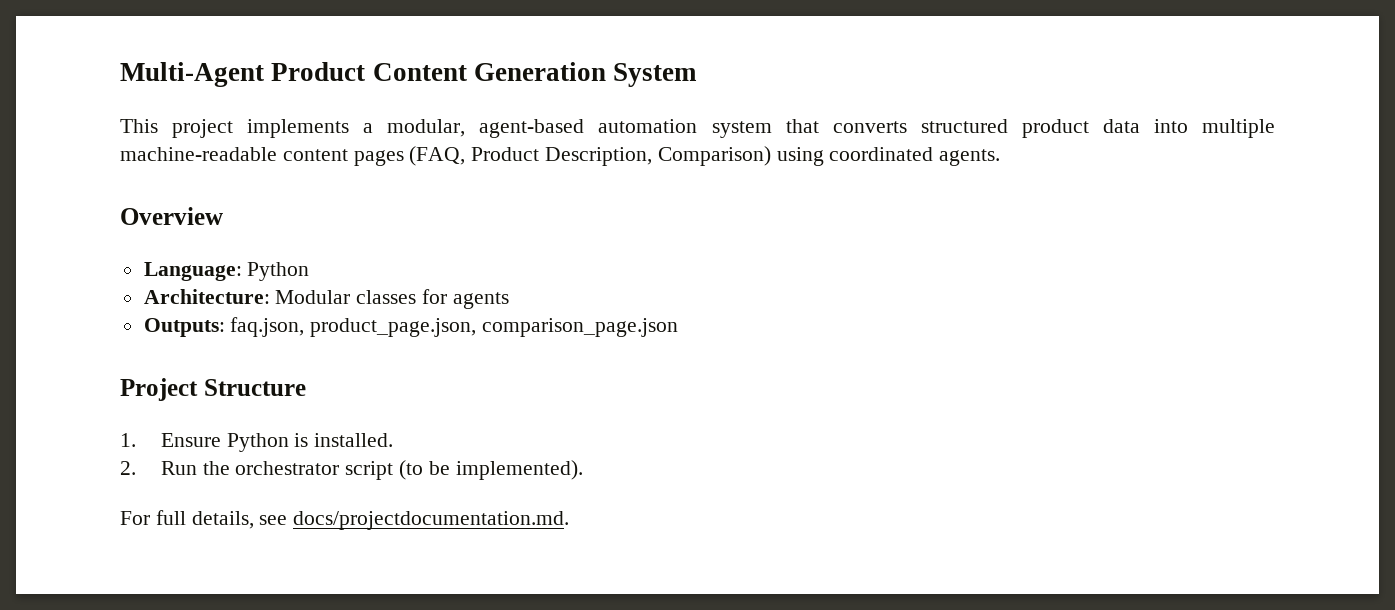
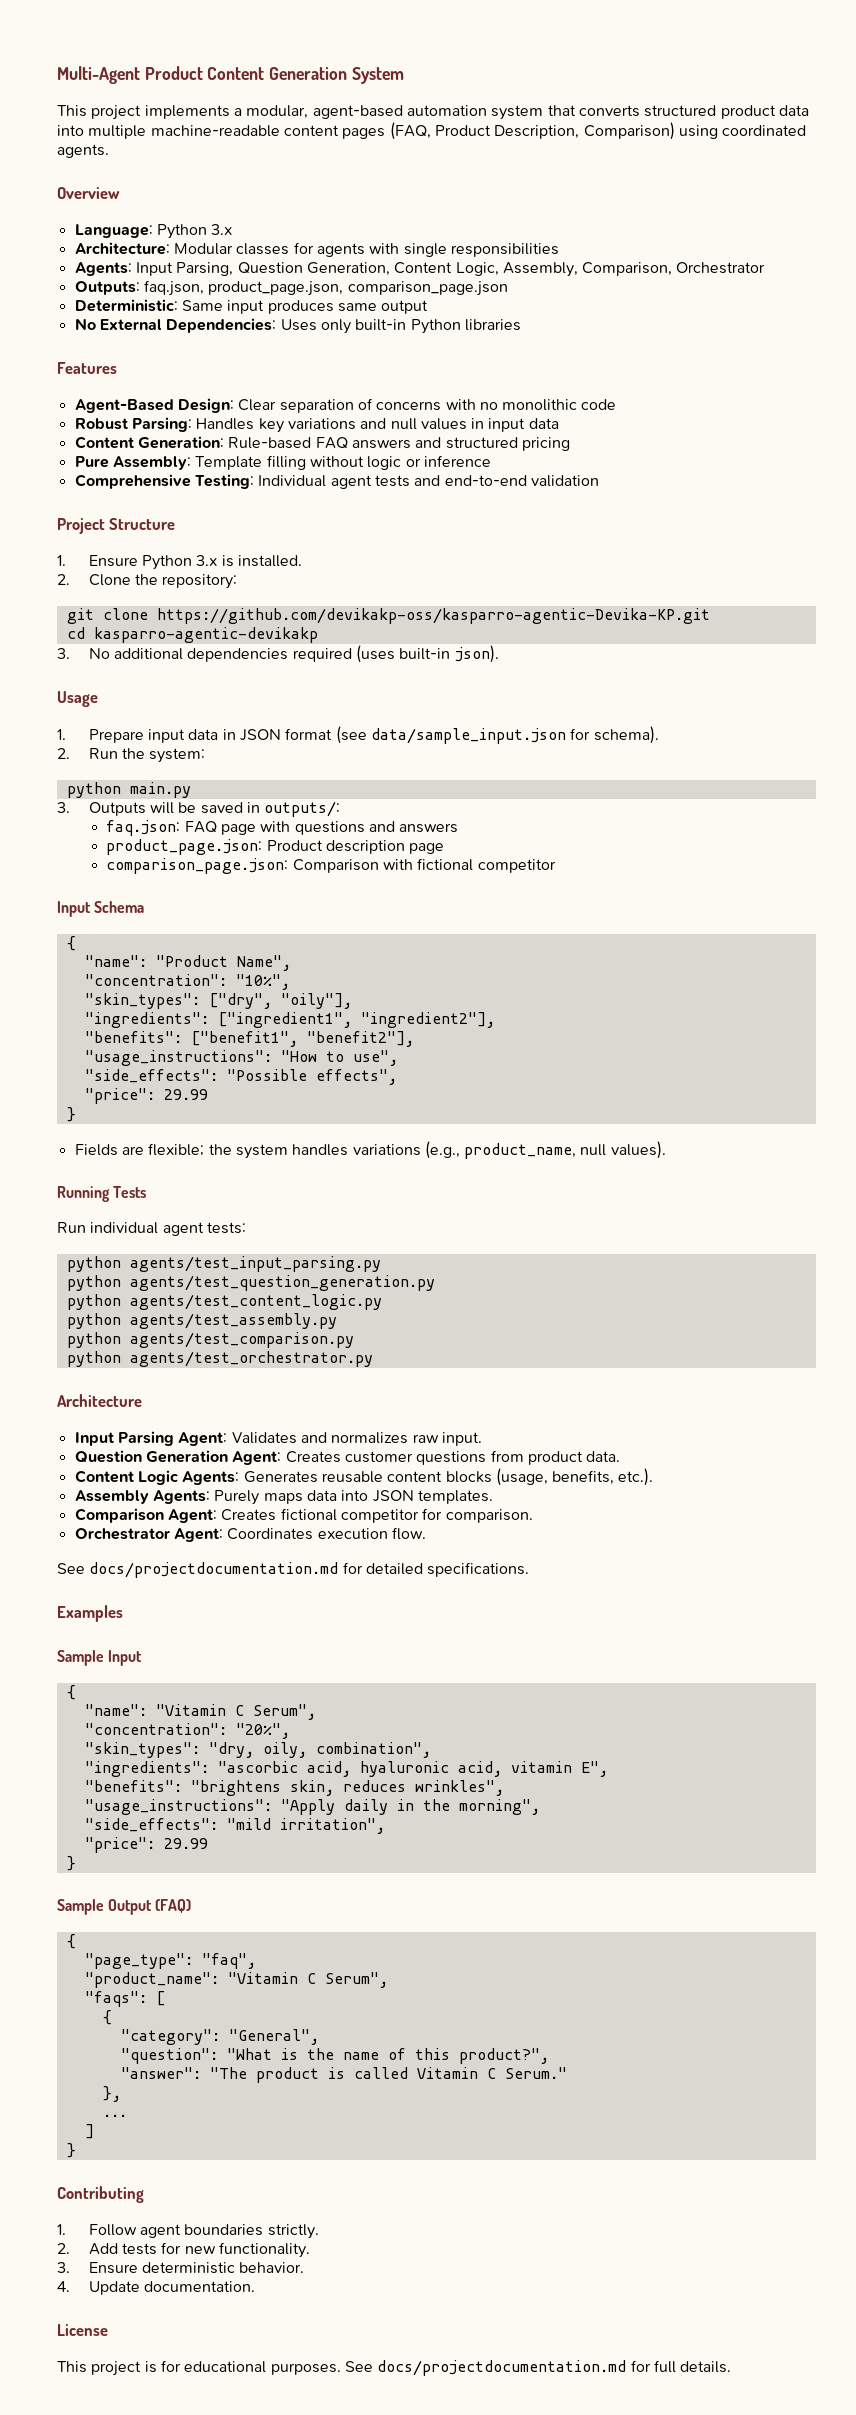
(310, 271) none -> [211,224,233,235] 3.x
[143,317,679,337] // Outputs: faq.json, product_page.json, comparison_page.json -> [369,243,559,257] [74,262,766,277] [74,280,508,296] [74,299,429,314] [74,318,521,334] [57,362,117,374] [74,398,617,413] [74,417,559,433] [74,436,570,451] [74,455,491,470] [74,474,599,489] with single responsibilities // Agents: Input Parsing, Question Generation, Content Logic, Assembly, Comparison, Orchestrator // Outputs: faq.json, product_page.json, comparison_page.json // Deterministic: Same input produces same output // No External Dependencies: Uses only built-in Python libraries // Features // Agent-Based Design: Clear separation of concerns with no monolithic code // Robust Parsing: Handles key variations and null values in input data // Content Generation: Rule-based FAQ answers and structured pricing // Pure Assembly: Template filling without logic or inference // Comprehensive Testing: Individual agent tests and end-to-end validation
(289, 442) none -> [196,555,218,566] 3.x
[160,460,583,480] [120,510,570,530] Run the orchestrator script (to be implemented). // For full details, see docs/projectdocumentation.md. -> [88,574,238,589] [66,608,710,624] [66,627,318,643] [57,645,499,663] [57,691,98,707] [57,726,659,744] [57,748,206,763] [66,782,191,798] [57,801,341,817] [106,820,459,836] [106,839,445,855] [106,858,556,874] [57,901,145,917] [66,936,76,951] [84,955,291,971] [84,974,290,990] [84,993,352,1009] [84,1012,495,1028] [84,1031,414,1047] [84,1050,398,1066] [84,1069,397,1085] [84,1088,208,1104] [66,1107,76,1122] [74,1141,666,1159] [57,1186,147,1202] [57,1222,246,1236] [66,1256,381,1272] [66,1275,435,1291] [66,1294,382,1310] [66,1313,337,1329] [66,1332,354,1348] [66,1351,373,1367] [57,1394,142,1407] [74,1431,482,1446] [74,1450,621,1465] [74,1468,654,1486] [74,1490,493,1505] [74,1508,533,1523] [74,1527,426,1542] [57,1562,530,1578] [57,1605,123,1622] [57,1650,143,1666] [66,1685,76,1700] [84,1704,316,1720] [84,1723,290,1739] [84,1742,431,1758] [84,1761,608,1777] [84,1780,504,1796] [84,1799,540,1815] [84,1818,385,1834] [84,1837,208,1853] [66,1856,76,1871] [57,1899,192,1915] [66,1934,76,1949] [84,1953,256,1969] [84,1972,388,1988] [84,1991,165,2007] [102,2010,112,2025] [120,2029,319,2045] [120,2048,549,2064] [120,2067,567,2083] [102,2086,121,2102] [102,2114,127,2117] [84,2124,94,2139] [66,2143,76,2158] [57,2186,144,2203] [57,2224,319,2239] [57,2242,311,2258] [57,2262,305,2274] [57,2281,256,2295] [57,2324,108,2336] [57,2360,732,2376] Clone the repository: // git clone https://github.com/devikakp-oss/kasparro-agentic-Devika-KP.git // cd kasparro-agentic-devikakp // 3. No additional dependencies required (uses built-in json). // Usage // 1. Prepare input data in JSON format (see data/sample_input.json for schema). // 2. Run the system: // python main.py // 3. Outputs will be saved in outputs/: // faq.json: FAQ page with questions and answers // product_page.json: Product description page // comparison_page.json: Comparison with fictional competitor // Input Schema // { // "name": "Product Name", // "concentration": "10%", // "skin_types": ["dry", "oily"], // "ingredients": ["ingredient1", "ingredient2"], // "benefits": ["benefit1", "benefit2"], // "usage_instructions": "How to use", // "side_effects": "Possible effects", // "price": 29.99 // } // Fields are flexible; the system handles variations (e.g., product_name, null values). // Running Tests // Run individual agent tests: // python agents/test_input_parsing.py // python agents/test_question_generation.py // python agents/test_content_logic.py // python agents/test_assembly.py // python agents/test_comparison.py // python agents/test_orchestrator.py // Architecture // Input Parsing Agent: Validates and normalizes raw input. // Question Generation Agent: Creates customer questions from product data. // Content Logic Agents: Generates reusable content blocks (usage, benefits, etc.). // Assembly Agents: Purely maps data into JSON templates. // Comparison Agent: Creates fictional competitor for comparison. // Orchestrator Agent: Coordinates execution flow. // See docs/projectdocumentation.md for detailed specifications. // Examples // Sample Input // { // "name": "Vitamin C Serum", // "concentration": "20%", // "skin_types": "dry, oily, combination", // "ingredients": "ascorbic acid, hyaluronic acid, vitamin E", // "benefits": "brightens skin, reduces wrinkles", // "usage_instructions": "Apply daily in the morning", // "side_effects": "mild irritation", // "price": 29.99 // } // Sample Output (FAQ) // { // "page_type": "faq", // "product_name": "Vitamin C Serum", // "faqs": [ // { // "category": "General", // "question": "What is the name of this product?", // "answer": "The product is called Vitamin C Serum." // }, // ... // ] // } // Contributing // 1. Follow agent boundaries strictly. // 2. Add tests for new functionality. // 3. Ensure deterministic behavior. // 4. Update documentation. // License // This project is for educational purposes. See docs/projectdocumentation.md for full details.

